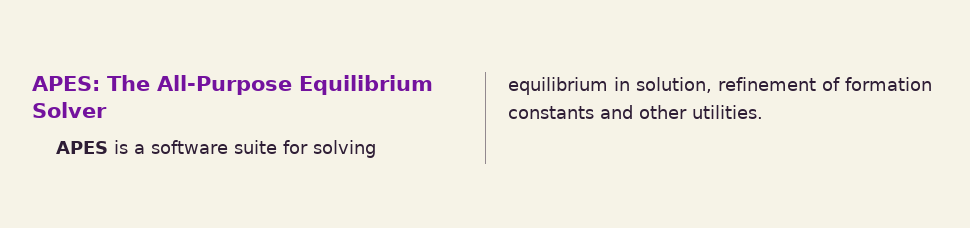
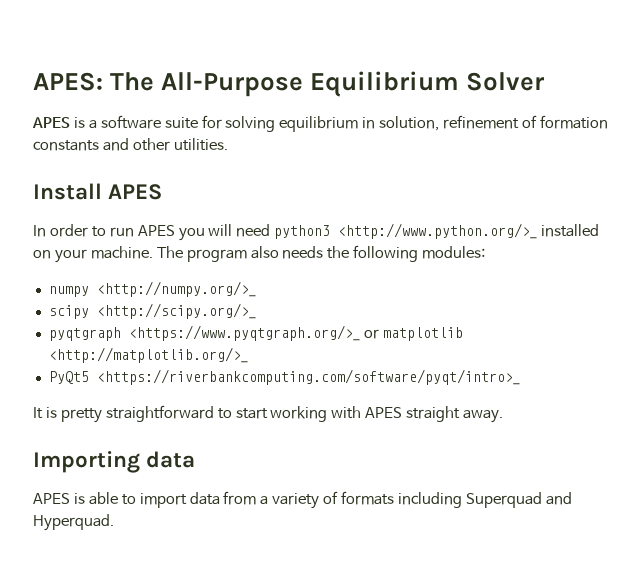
(763, 112) none -> [33,183,163,200] [33,223,600,241] [33,245,486,263] [48,281,256,297] [48,303,256,319] [48,325,463,341] [48,347,248,363] [48,369,520,385] [33,405,504,423] [33,451,196,473] [33,491,572,509] [33,514,114,531] // Install APES // In order to run APES you will need python3 <http://www.python.org/>_ installed on your machine. The program also needs the following modules: // numpy <http://numpy.org/>_ // scipy <http://scipy.org/>_ // pyqtgraph <https://www.pyqtgraph.org/>_ or matplotlib <http://matplotlib.org/>_ // PyQt5 <https://riverbankcomputing.com/software/pyqt/intro>_ // It is pretty straightforward to start working with APES straight away. // Importing data // APES is able to import data from a variety of formats including Superquad and Hyperquad.

